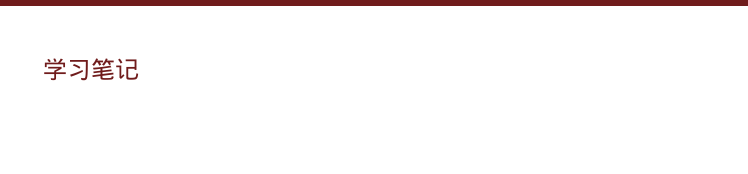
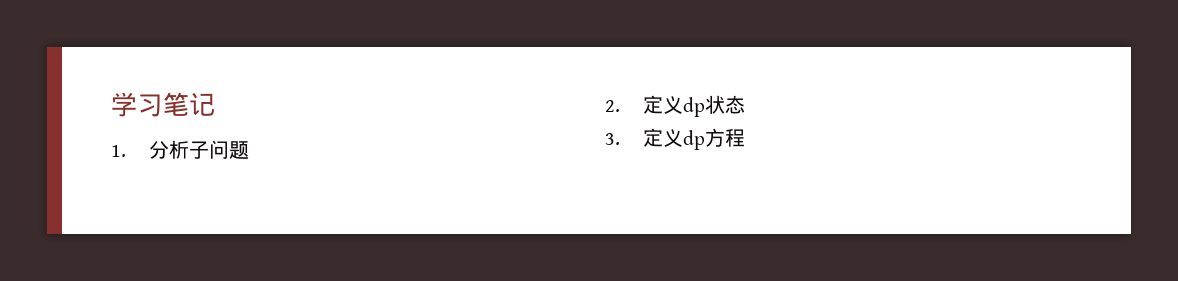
(139, 69) none -> [111,140,250,159] [605,95,746,117] [605,128,746,150] // 1.分析子问题 // 2.定义dp状态 // 3.定义dp方程

